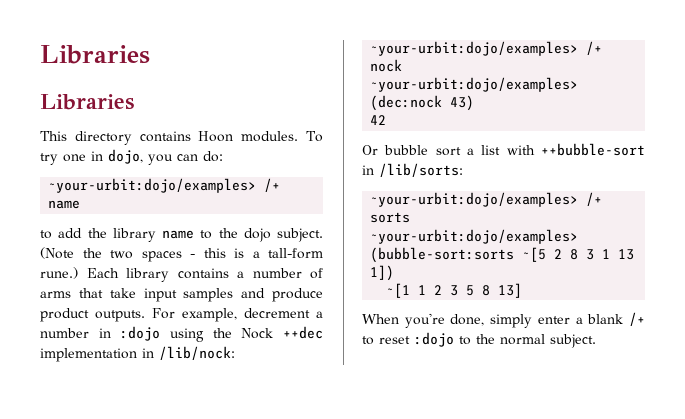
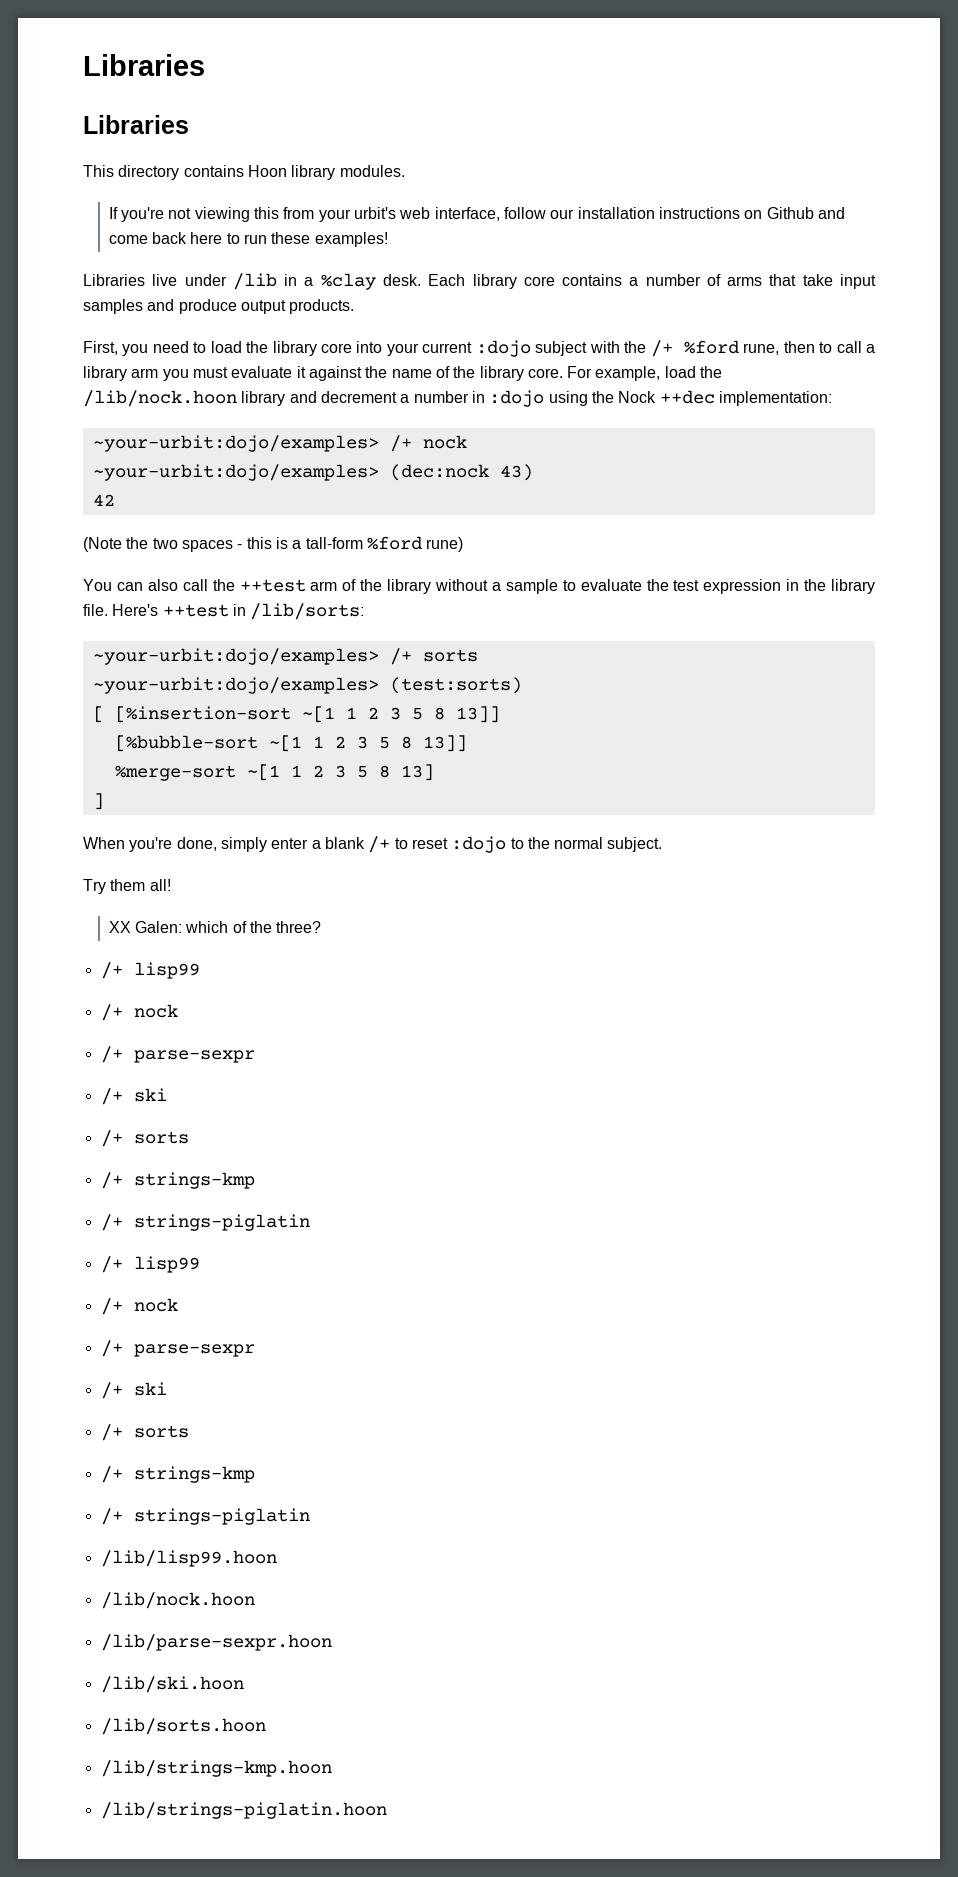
(234, 136) none -> [291,165,336,180] library
[306,131,324,142] [40,149,223,165] [48,178,281,193] [48,200,81,209] [40,228,323,242] [40,247,323,262] [40,267,78,279] To try one in dojo, you can do: // ~your-urbit:dojo/examples> /+ name // to add the library name to the dojo subject. (Note the two spaces - this is a tall-form rune.) -> [108,207,845,222] [108,232,388,247] [83,273,421,290] // If you're not viewing this from your urbit's web interface, follow our installation instructions on Github and come back here to run these examples! // Libraries live under /lib in a %clay desk.
(169, 275) none -> [523,276,555,286] core
[40,308,237,322] product outputs. For example, -> [240,299,355,314] [83,340,876,357] [83,366,723,381] [83,390,317,407] output products. // First, you need to load the library core into your current :dojo subject with the /+ %ford rune, then to call a library arm you must evaluate it against the name of the library core. For example, load the /lib/nock.hoon library and
[40,346,235,362] implementation in /lib/nock: -> [718,391,832,406] implementation:
[362,143,645,156] Or bubble sort a list with ++bubble-sort -> [83,536,464,552] [83,579,875,594] [83,604,229,617] (Note the two spaces - this is a tall-form %ford rune) // You can also call the ++test arm of the library without a sample to evaluate the test expression in the library file. Here's ++test
[370,247,635,263] [370,265,395,281] (bubble-sort:sorts ~[5 2 8 3 1 13 1]) // -> [389,677,522,694] [92,706,500,723] [114,735,467,752] [114,765,236,781] (test:sorts) // [ [%insertion-sort ~[1 1 2 3 5 8 13]] // [%bubble-sort ~[1 1 2 3 5 8 13]] // %merge-sort
(523, 290) none -> [92,793,104,810] // ]
(596, 341) none -> [83,879,171,894] [108,921,322,933] [100,962,200,979] [100,1004,178,1021] [100,1046,255,1063] [100,1088,167,1105] [100,1130,189,1147] [100,1172,255,1189] [100,1214,310,1231] [100,1256,200,1273] [100,1298,178,1315] [100,1340,255,1357] [100,1382,167,1399] [100,1424,189,1441] [100,1466,255,1483] [100,1508,310,1525] [100,1550,277,1567] [100,1592,255,1609] [100,1634,332,1651] [100,1676,244,1693] [100,1718,266,1735] [100,1760,332,1777] [100,1802,387,1819] // Try them all! // XX Galen: which of the three? // /+ lisp99 // /+ nock // /+ parse-sexpr // /+ ski // /+ sorts // /+ strings-kmp // /+ strings-piglatin // /+ lisp99 // /+ nock // /+ parse-sexpr // /+ ski // /+ sorts // /+ strings-kmp // /+ strings-piglatin // /lib/lisp99.hoon // /lib/nock.hoon // /lib/parse-sexpr.hoon // /lib/ski.hoon // /lib/sorts.hoon // /lib/strings-kmp.hoon // /lib/strings-piglatin.hoon

